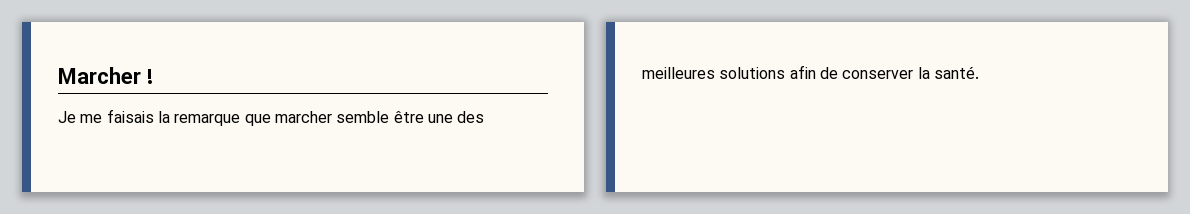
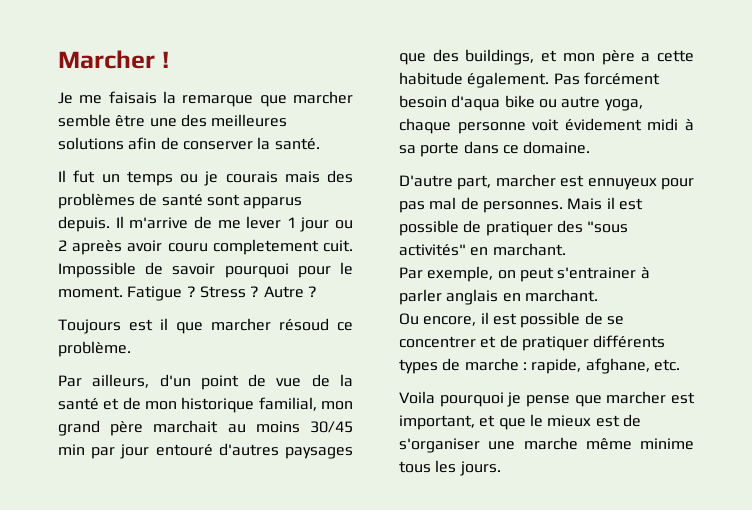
(979, 72) none -> [58,170,353,186] [58,193,303,209] [58,216,353,232] [58,239,353,255] [58,262,353,278] [58,286,317,301] [58,318,353,334] [58,341,131,357] [58,374,353,390] [58,397,353,413] [58,420,353,436] [58,443,354,459] [399,49,694,65] [399,72,660,88] [399,95,643,111] [399,118,694,134] [399,141,591,157] [399,174,694,190] [399,197,643,213] [399,220,629,236] [399,243,566,256] [399,266,650,282] [399,289,598,305] [399,312,624,328] [399,335,666,351] [399,358,680,374] [399,391,695,407] [399,414,641,430] [399,437,694,453] [399,460,501,476] // Il fut un temps ou je courais mais des problèmes de santé sont apparus depuis. Il m'arrive de me lever 1 jour ou 2 apreès avoir couru completement cuit. Impossible de savoir pourquoi pour le moment. Fatigue ? Stress ? Autre ? // Toujours est il que marcher résoud ce problème. // Par ailleurs, d'un point de vue de la santé et de mon historique familial, mon grand père marchait au moins 30/45 min par jour entouré d'autres paysages que des buildings, et mon père a cette habitude également. Pas forcément besoin d'aqua bike ou autre yoga, chaque personne voit évidement midi à sa porte dans ce domaine. // D'autre part, marcher est ennuyeux pour pas mal de personnes. Mais il est possible de pratiquer des "sous activités" en marchant. // Par exemple, on peut s'entrainer à parler anglais en marchant. // Ou encore, il est possible de se concentrer et de pratiquer différents types de marche : rapide, afghane, etc. // Voila pourquoi je pense que marcher est important, et que le mieux est de s'organiser une marche même minime tous les jours.

